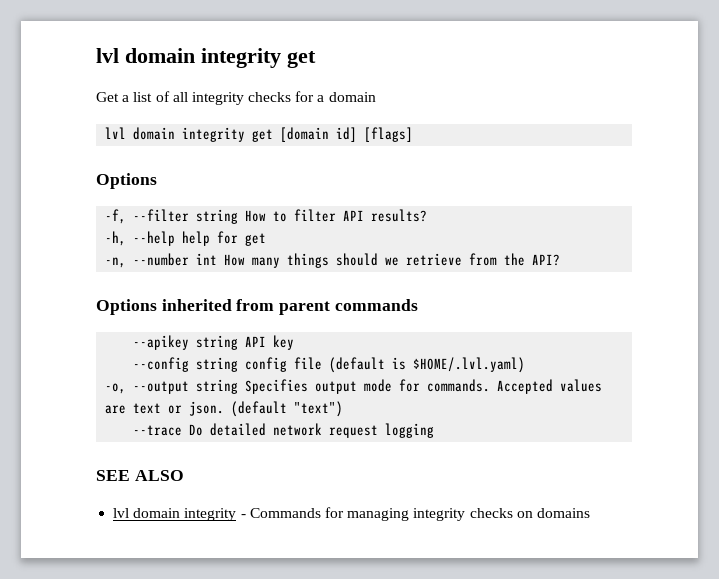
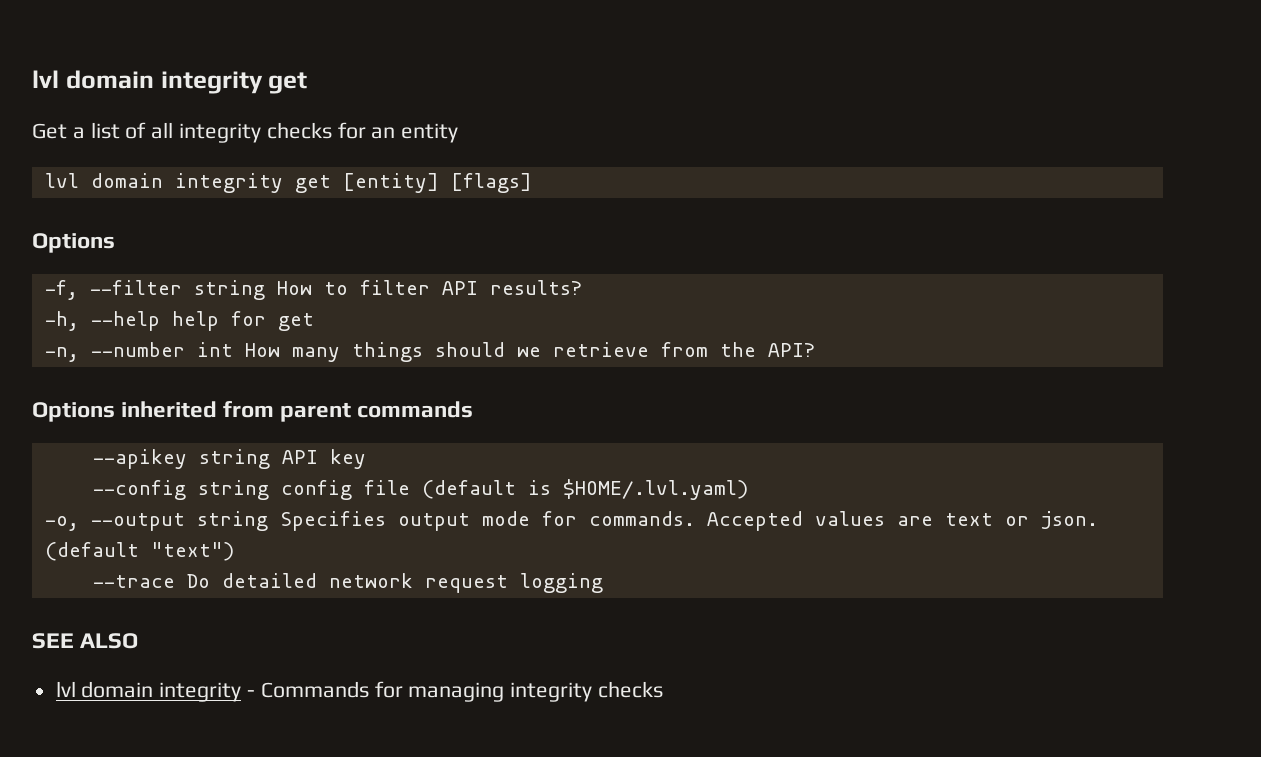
[317,92,376,102] [105,127,358,142] a domain // lvl domain integrity get [domain id] -> [371,123,459,143] [44,173,439,193] an entity // lvl domain integrity get [entity]
[516,508,590,518] on domains -> (664, 689) none

